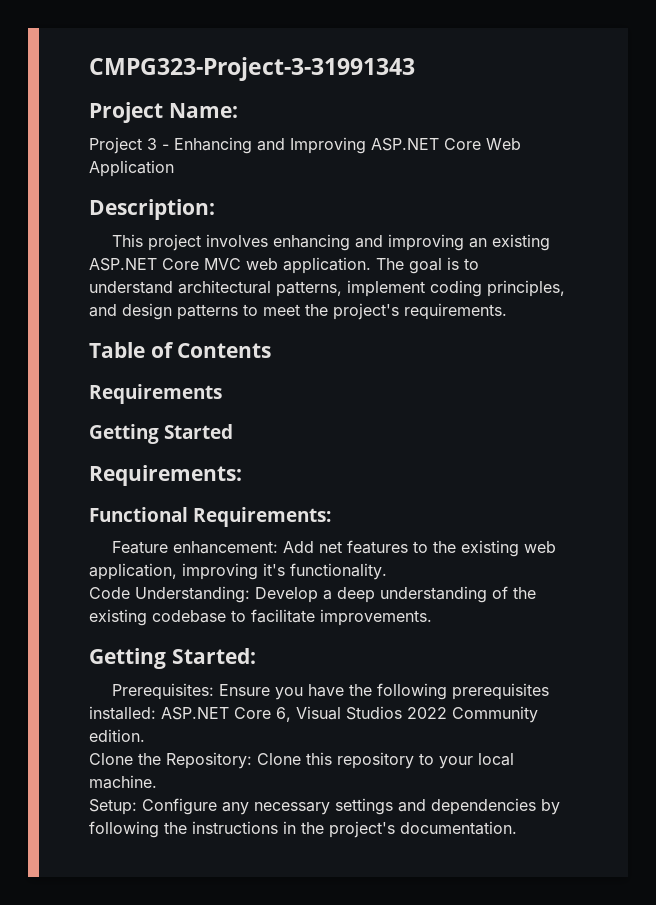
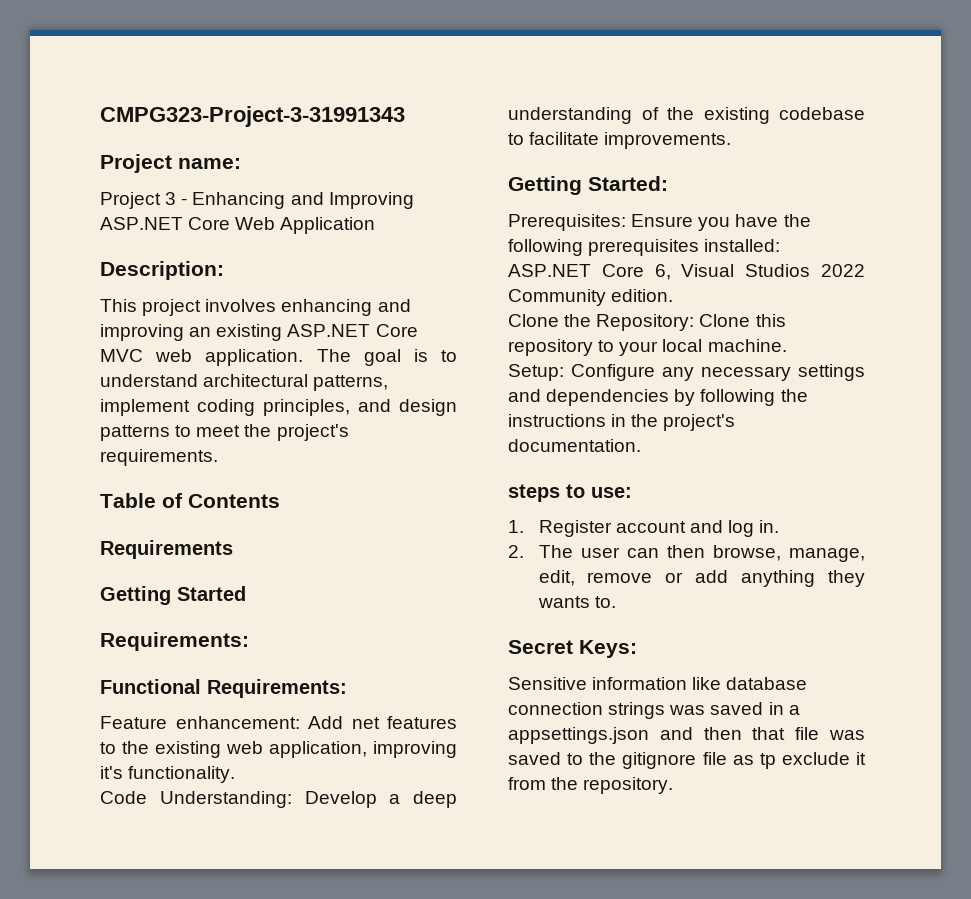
[168,103,238,118] Name: -> [178,158,241,169] name:
(517, 828) none -> [508,484,632,502] [508,520,780,537] [508,545,865,562] [538,570,865,587] [537,596,616,608] [508,640,637,658] [508,677,808,690] [508,702,800,719] [508,727,865,744] [508,752,866,769] [508,777,674,794] // steps to use: // 1. Register account and log in. // 2. The user can then browse, manage, edit, remove or add anything they wants to. // Secret Keys: // Sensitive information like database connection strings was saved in a appsettings.json and then that file was saved to the gitignore file as tp exclude it from the repository.

